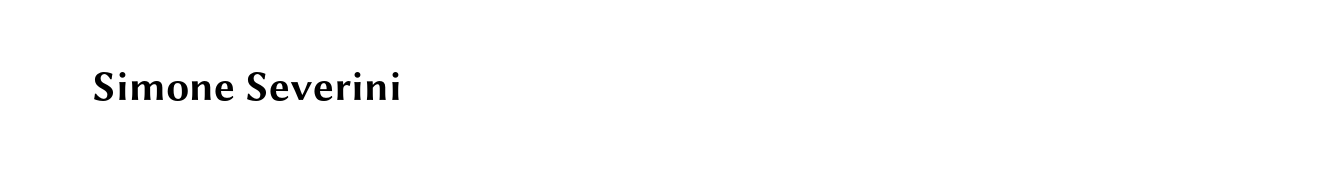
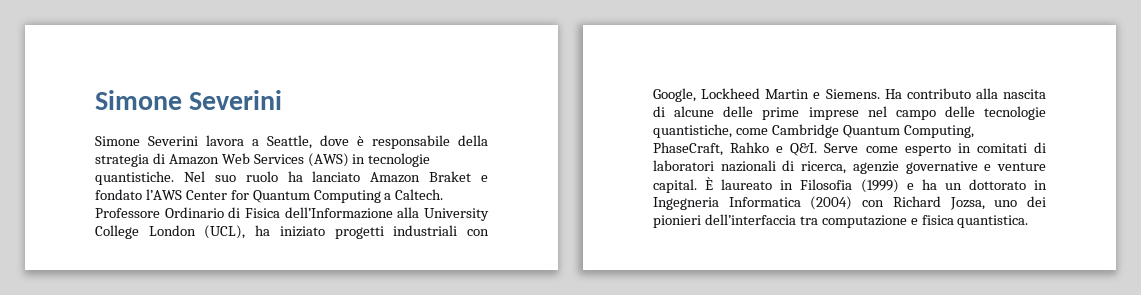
[93,72,403,101] Simone Severini -> [95,90,283,110] [95,135,488,149] [95,153,431,167] [95,171,488,185] [95,189,444,203] [95,207,489,221] [95,225,490,239] [653,88,1046,102] [653,106,1046,120] [653,124,974,138] [653,142,1046,156] [653,160,1046,174] [653,177,1047,193] [653,196,1046,210] [653,214,1029,228] Simone Severini // Simone Severini lavora a Seattle, dove è responsabile della strategia di Amazon Web Services (AWS) in tecnologie quantistiche. Nel suo ruolo ha lanciato Amazon Braket e fondato l’AWS Center for Quantum Computing a Caltech. Professore Ordinario di Fisica dell’Informazione alla University College London (UCL), ha iniziato progetti industriali con Google, Lockheed Martin e Siemens. Ha contributo alla nascita di alcune delle prime imprese nel campo delle tecnologie quantistiche, come Cambridge Quantum Computing, PhaseCraft, Rahko e Q&I. Serve come esperto in comitati di laboratori nazionali di ricerca, agenzie governative e venture capital. È laureato in Filosofia (1999) e ha un dottorato in Ingegneria Informatica (2004) con Richard Jozsa, uno dei pionieri dell’interfaccia tra computazione e fisica quantistica.

